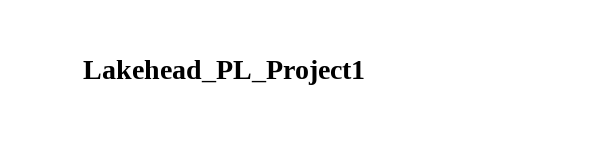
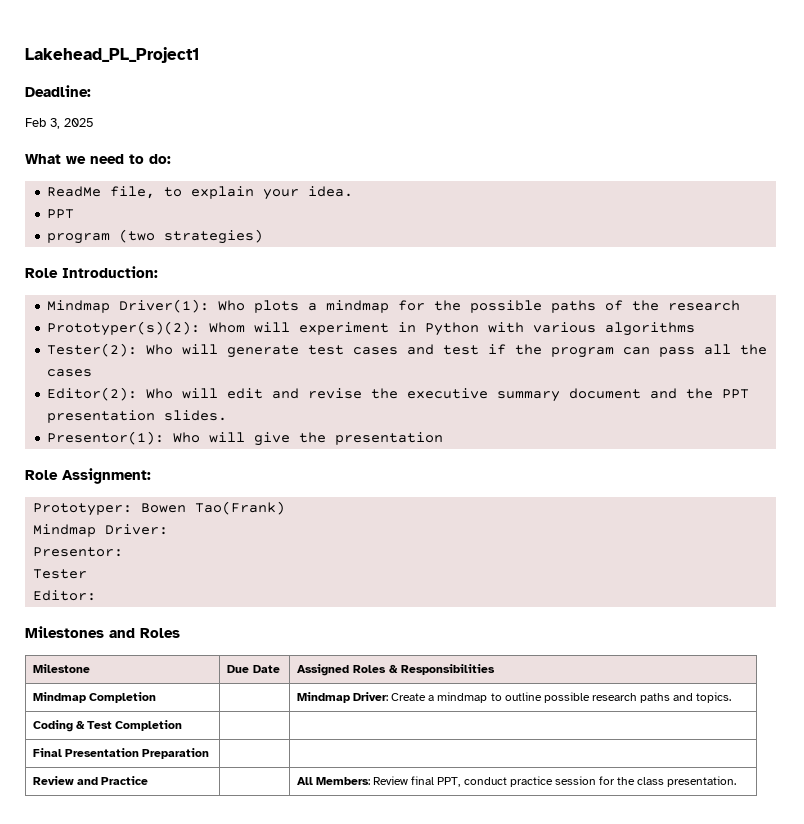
(365, 72) none -> [25,85,91,97] [25,118,94,129] [25,154,171,164] [47,186,354,200] [47,209,75,219] [47,229,264,244] [25,266,158,278] [47,299,741,313] [47,321,696,336] [47,343,768,358] [47,369,93,377] [47,387,750,402] [47,410,228,423] [47,431,444,446] [25,468,151,484] [32,501,285,516] [32,524,168,537] [32,547,123,557] [32,569,87,579] [32,590,96,601] [25,626,180,638] [32,664,90,673] [226,665,280,673] [296,664,495,676] [32,692,157,703] [296,692,732,703] [32,720,183,732] [32,748,210,759] [32,776,149,785] [296,776,737,787] // Deadline: // Feb 3, 2025 // What we need to do: // ReadMe file, to explain your idea. // PPT // program (two strategies) // Role Introduction: // Mindmap Driver(1): Who plots a mindmap for the possible paths of the research // Prototyper(s)(2): Whom will experiment in Python with various algorithms // Tester(2): Who will generate test cases and test if the program can pass all the cases // Editor(2): Who will edit and revise the executive summary document and the PPT presentation slides. // Presentor(1): Who will give the presentation // Role Assignment: // Prototyper: Bowen Tao(Frank) // Mindmap Driver: // Presentor: // Tester // Editor: // Milestones and Roles // Milestone | Due Date | Assigned Roles & Responsibilities // Mindmap Completion | | Mindmap Driver: Create a mindmap to outline possible research paths and topics. // Coding & Test Completion | | // Final Presentation Preparation | | // Review and Practice | | All Members: Review final PPT, conduct practice session for the class presentation.

